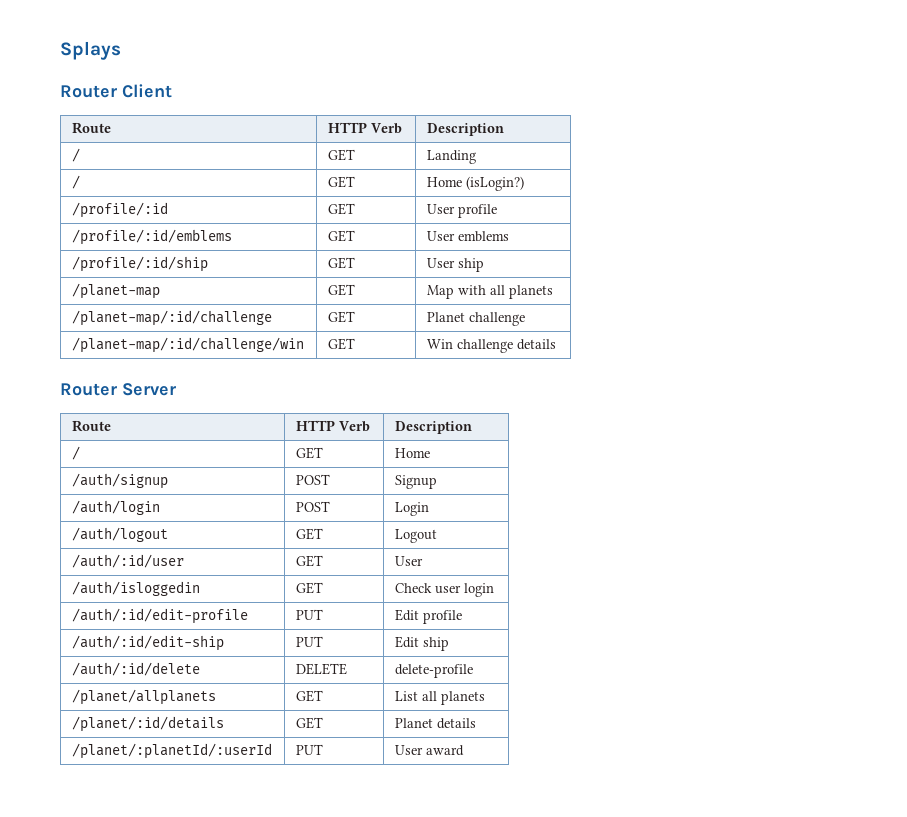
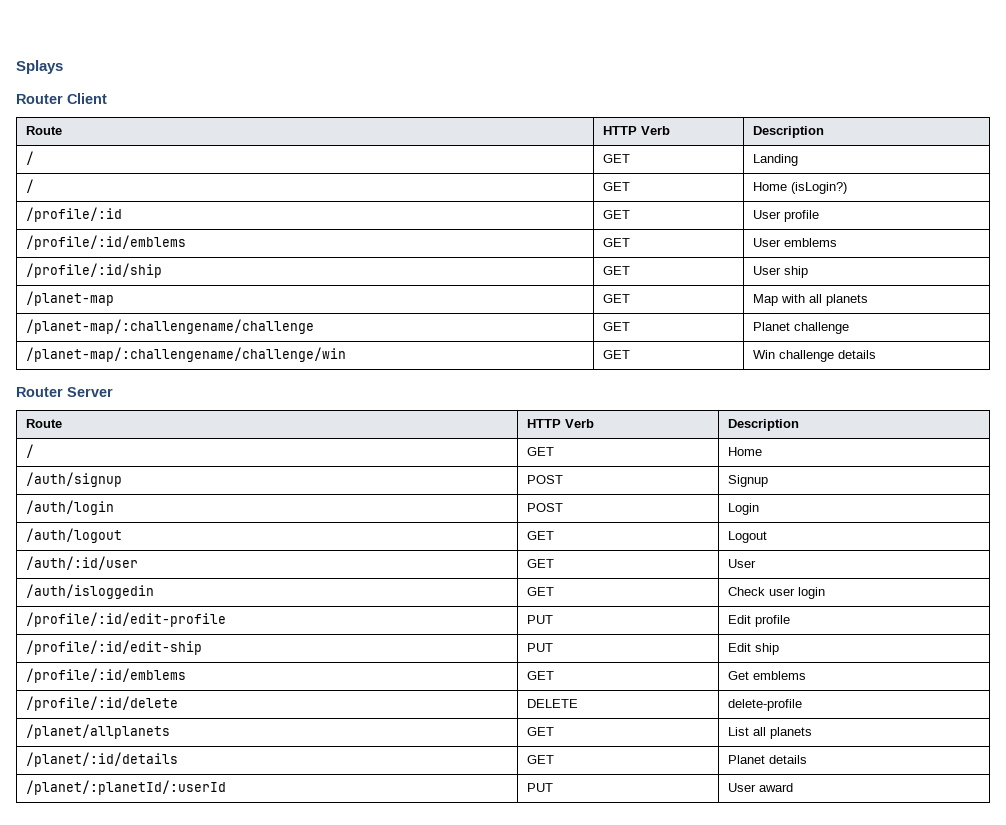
[71,310,272,326] /planet-map/:id/challenge -> [25,319,314,334] /planet-map/:challengename/challenge
[71,337,304,353] /planet-map/:id/challenge/win -> [25,347,346,362] /planet-map/:challengename/challenge/win
[71,608,248,624] /auth/:id/edit-profile -> [25,612,226,627] /profile/:id/edit-profile
[71,635,224,651] /auth/:id/edit-ship -> [25,640,202,655] /profile/:id/edit-ship
[71,662,200,676] /auth/:id/delete -> [25,668,186,683] [526,671,554,680] [727,671,806,680] [25,696,178,711] /profile/:id/emblems | GET | Get emblems // /profile/:id/delete

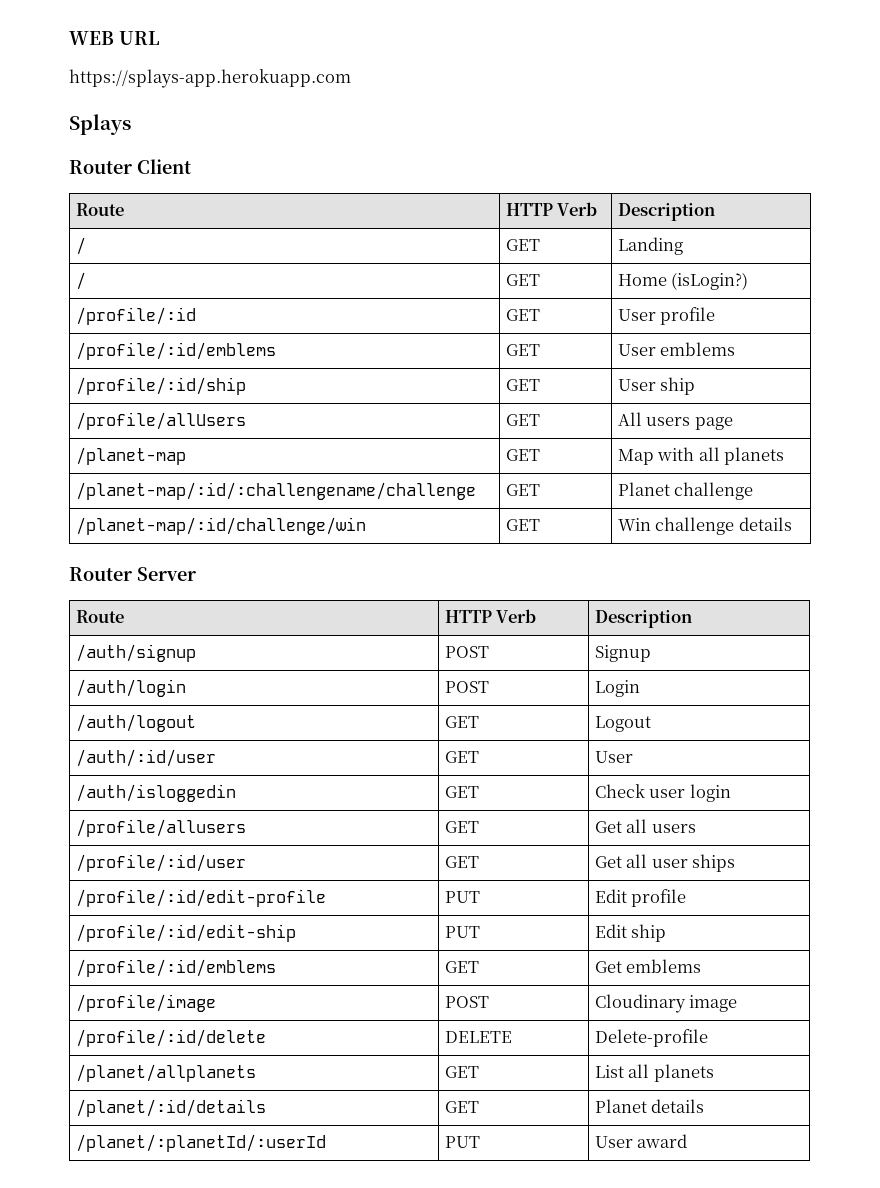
(16, 67) none -> [69,31,160,45] [69,69,351,88] WEB URL // https://splays-app.herokuapp.com //
(808, 272) none -> [75,412,246,430] [505,414,540,426] [617,412,733,430] // /profile/allUsers | GET | All users page
[25,319,314,334] /planet-map/:challengename/challenge -> [75,482,476,500] /planet-map/:id/:challengename/challenge
[25,347,346,362] /planet-map/:challengename/challenge/win -> [75,517,366,535] /planet-map/:id/challenge/win
[25,444,34,458] [526,447,554,456] [727,447,762,456] // / | GET | Home -> (692, 619) none
(825, 593) none -> [75,819,246,837] [444,821,479,833] [594,819,696,833] [75,854,246,872] [444,856,479,868] [594,854,736,872] // /profile/allusers | GET | Get all users // /profile/:id/user | GET | Get all user ships
(806, 675) none -> [75,994,216,1012] [444,996,489,1008] [594,994,738,1013] // /profile/image | POST | Cloudinary image
[727,699,802,711] delete-profile -> [594,1029,708,1047] Delete-profile

